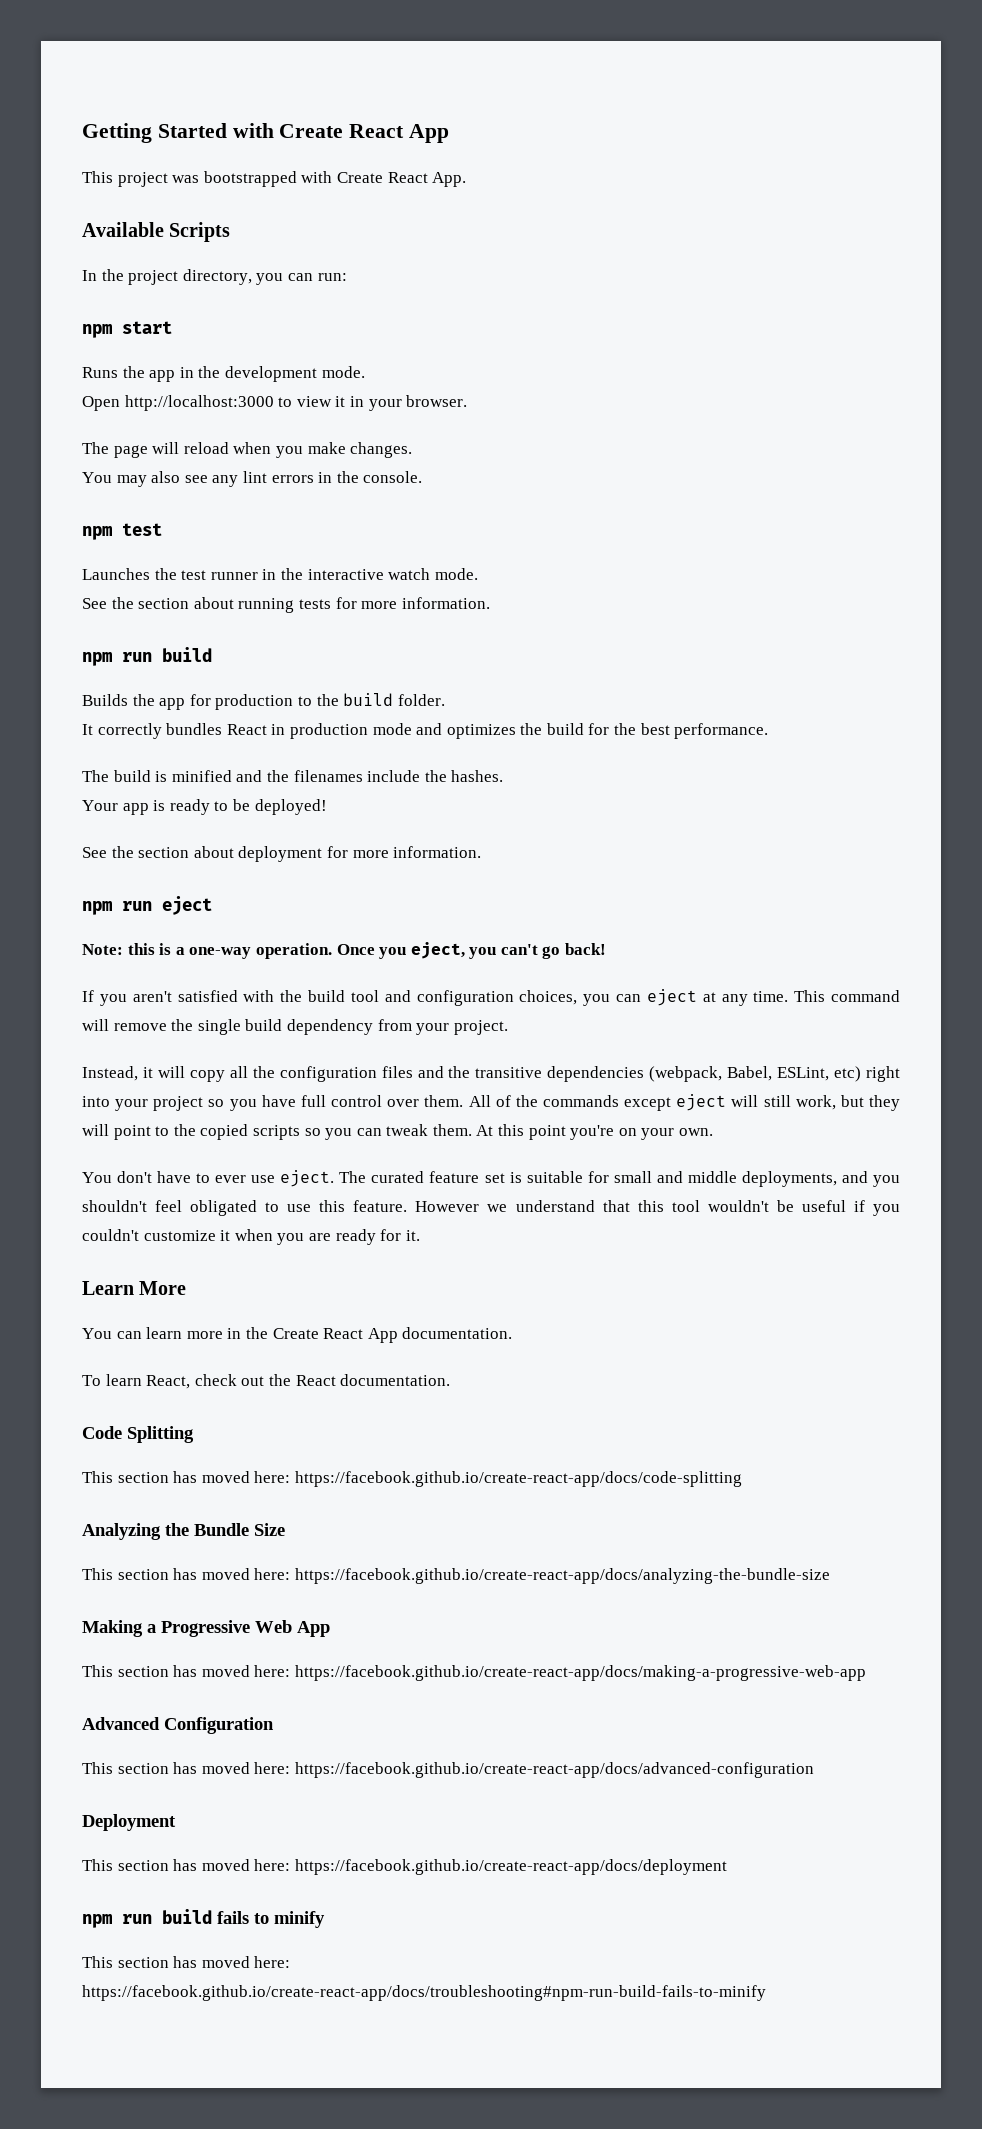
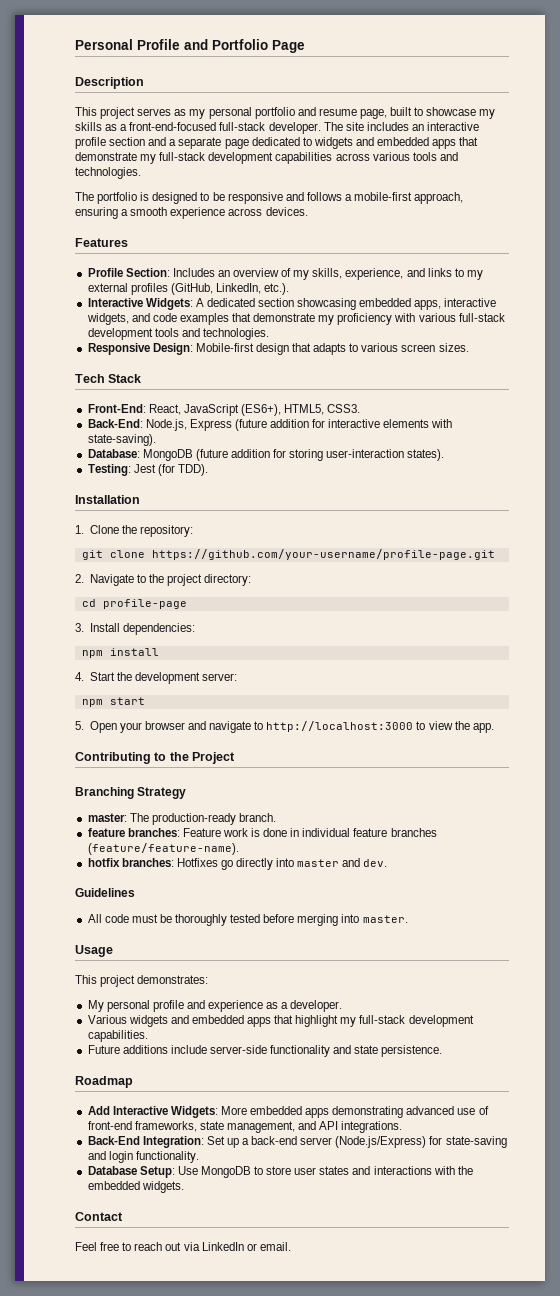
[82,123,450,143] [82,171,467,187] [82,222,231,242] [82,269,347,285] [82,321,172,338] [82,366,365,382] [82,395,468,411] [82,442,413,458] [82,471,423,487] [82,523,162,540] [82,568,478,580] [82,597,490,613] [82,647,212,666] [82,693,445,710] [82,723,769,739] [82,770,504,782] [82,799,327,815] [82,846,482,862] [82,896,212,915] [82,942,607,959] [82,989,901,1006] [82,1019,508,1035] [82,1066,900,1082] [82,1094,900,1111] [82,1124,714,1140] [82,1170,900,1187] [82,1200,900,1216] [82,1229,420,1245] [82,1281,187,1295] [82,1327,513,1343] [82,1374,451,1389] [82,1426,194,1443] [82,1471,742,1487] [82,1523,285,1540] [82,1568,830,1584] [82,1620,330,1637] [82,1665,866,1681] [82,1717,274,1734] [82,1762,814,1778] [82,1814,176,1831] [82,1859,727,1875] [82,1909,325,1928] [82,1956,291,1968] [82,1985,766,2001] Getting Started with Create React App // This project was bootstrapped with Create React App. // Available Scripts // In the project directory, you can run: // npm start // Runs the app in the development mode. // Open http://localhost:3000 to view it in your browser. // The page will reload when you make changes. // You may also see any lint errors in the console. // npm test // Launches the test runner in the interactive watch mode. // See the section about running tests for more information. // npm run build // Builds the app for production to the build folder. // It correctly bundles React in production mode and optimizes the build for the best performance. // The build is minified and the filenames include the hashes. // Your app is ready to be deployed! // See the section about deployment for more information. // npm run eject // Note: this is a one-way operation. Once you eject, you can't go back! // If you aren't satisfied with the build tool and configuration choices, you can eject at any time. This command will remove the single build dependency from your project. // Instead, it will copy all the configuration files and the transitive dependencies (webpack, Babel, ESLint, etc) right into your project so you have full control over them. All of the commands except eject will still work, but they will point to the copied scripts so you can tweak them. At this point you're on your own. // You don't have to ever use eject. The curated feature set is suitable for small and middle deployments, and you shouldn't feel obligated to use this feature. However we understand that this tool wouldn't be useful if you couldn't customize it when you are ready for it. // Learn More // You can learn more in the Create React App documentation. // To learn React, check out the React documentation. // Code Splitting // This section has moved here: https://facebook.github.io/create-react-app/docs/code-splitting // Analyzing the Bundle Size // This section has moved here: https://facebook.github.io/create-react-app/docs/analyzing-the-bundle-size // Making a Progressive Web App // This section has moved here: https://facebook.github.io/create-react-app/docs/making-a-progressive-web-app // Advanced Configuration // This section has moved here: https://facebook.github.io/create-react-app/docs/advanced-configuration // Deployment // This section has moved here: https://facebook.github.io/create-react-app/docs/deployment // npm run build fails to minify // This section has moved here: https://facebook.github.io/create-react-app/docs/troubleshooting#npm-run-build-fails-to-minify -> [75,39,305,53] [75,77,144,89] [75,107,496,119] [75,122,480,134] [75,137,479,149] [75,152,458,164] [75,167,141,179] [75,192,464,204] [75,207,308,219] [75,238,128,247] [87,268,483,280] [87,283,290,295] [87,298,497,310] [86,313,505,325] [87,328,269,340] [87,343,469,355] [75,374,142,383] [87,404,361,416] [87,419,453,431] [87,434,156,446] [87,449,445,461] [87,464,208,476] [75,495,140,504] [75,525,193,537] [81,549,495,560] [75,574,252,586] [81,599,187,609] [75,623,195,635] [81,648,159,658] [75,672,238,684] [81,697,145,707] [75,721,494,733] [75,752,236,764] [75,787,187,799] [87,813,276,825] [87,828,437,837] [87,843,239,855] [87,858,388,870] [75,888,135,897] [87,914,408,926] [75,945,113,957] [75,975,209,987] [87,1000,343,1012] [87,1015,474,1027] [87,1030,148,1042] [87,1045,443,1057] [75,1076,133,1088] [87,1106,489,1118] [87,1121,403,1133] [87,1136,507,1148] [87,1151,199,1163] [87,1166,473,1178] [87,1181,184,1193] [75,1212,123,1221] [75,1242,291,1251] Personal Profile and Portfolio Page // Description // This project serves as my personal portfolio and resume page, built to showcase my skills as a front-end-focused full-stack developer. The site includes an interactive profile section and a separate page dedicated to widgets and embedded apps that demonstrate my full-stack development capabilities across various tools and technologies. // The portfolio is designed to be responsive and follows a mobile-first approach, ensuring a smooth experience across devices. // Features // Profile Section: Includes an overview of my skills, experience, and links to my external profiles (GitHub, LinkedIn, etc.). // Interactive Widgets: A dedicated section showcasing embedded apps, interactive widgets, and code examples that demonstrate my proficiency with various full-stack development tools and technologies. // Responsive Design: Mobile-first design that adapts to various screen sizes. // Tech Stack // Front-End: React, JavaScript (ES6+), HTML5, CSS3. // Back-End: Node.js, Express (future addition for interactive elements with state-saving). // Database: MongoDB (future addition for storing user-interaction states). // Testing: Jest (for TDD). // Installation // 1. Clone the repository: // git clone https://github.com/your-username/profile-page.git // 2. Navigate to the project directory: // cd profile-page // 3. Install dependencies: // npm install // 4. Start the development server: // npm start // 5. Open your browser and navigate to http://localhost:3000 to view the app. // Contributing to the Project // Branching Strategy // master: The production-ready branch. // feature branches: Feature work is done in individual feature branches (feature/feature-name). // hotfix branches: Hotfixes go directly into master and dev. // Guidelines // All code must be thoroughly tested before merging into master. // Usage // This project demonstrates: // My personal profile and experience as a developer. // Various widgets and embedded apps that highlight my full-stack development capabilities. // Future additions include server-side functionality and state persistence. // Roadmap // Add Interactive Widgets: More embedded apps demonstrating advanced use of front-end frameworks, state management, and API integrations. // Back-End Integration: Set up a back-end server (Node.js/Express) for state-saving and login functionality. // Database Setup: Use MongoDB to store user states and interactions with the embedded widgets. // Contact // Feel free to reach out via LinkedIn or email.

